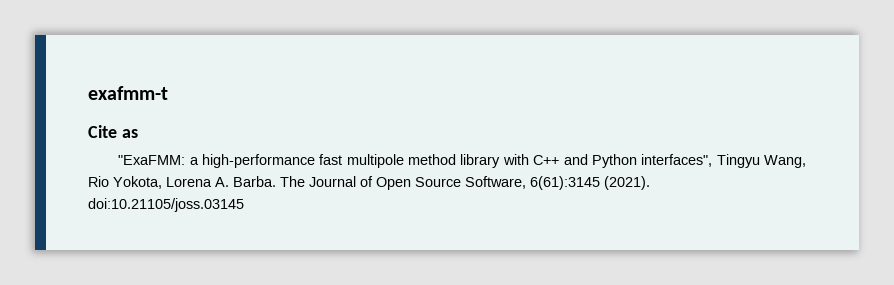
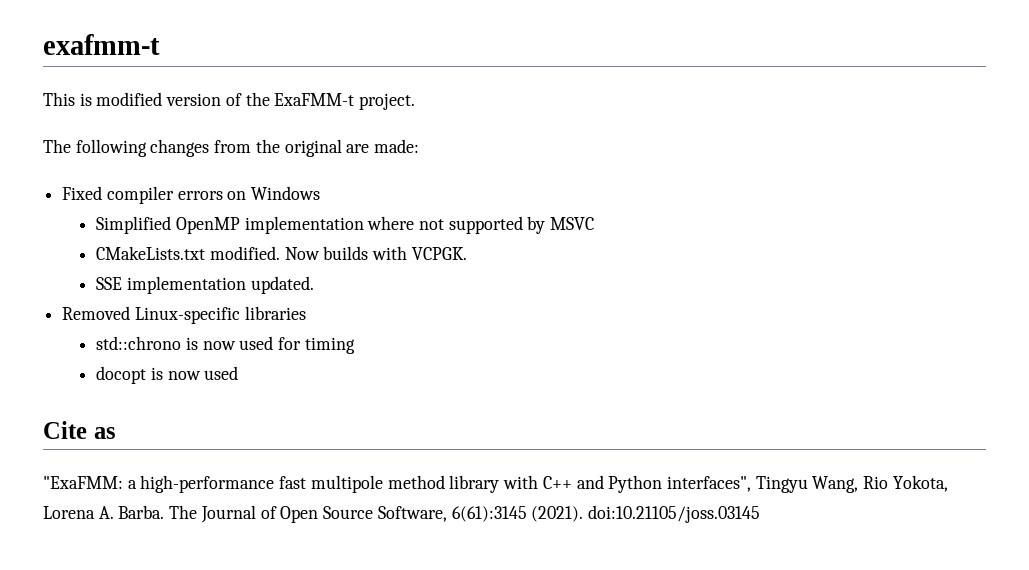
(168, 93) none -> [43,92,416,110] [43,139,420,157] [62,186,321,204] [96,216,595,234] [96,246,467,260] [96,276,314,294] [62,306,306,324] [96,336,355,354] [96,366,239,384] // This is modified version of the ExaFMM-t project. // The following changes from the original are made: // Fixed compiler errors on Windows // Simplified OpenMP implementation where not supported by MSVC // CMakeLists.txt modified. Now builds with VCPGK. // SSE implementation updated. // Removed Linux-specific libraries // std::chrono is now used for timing // docopt is now used

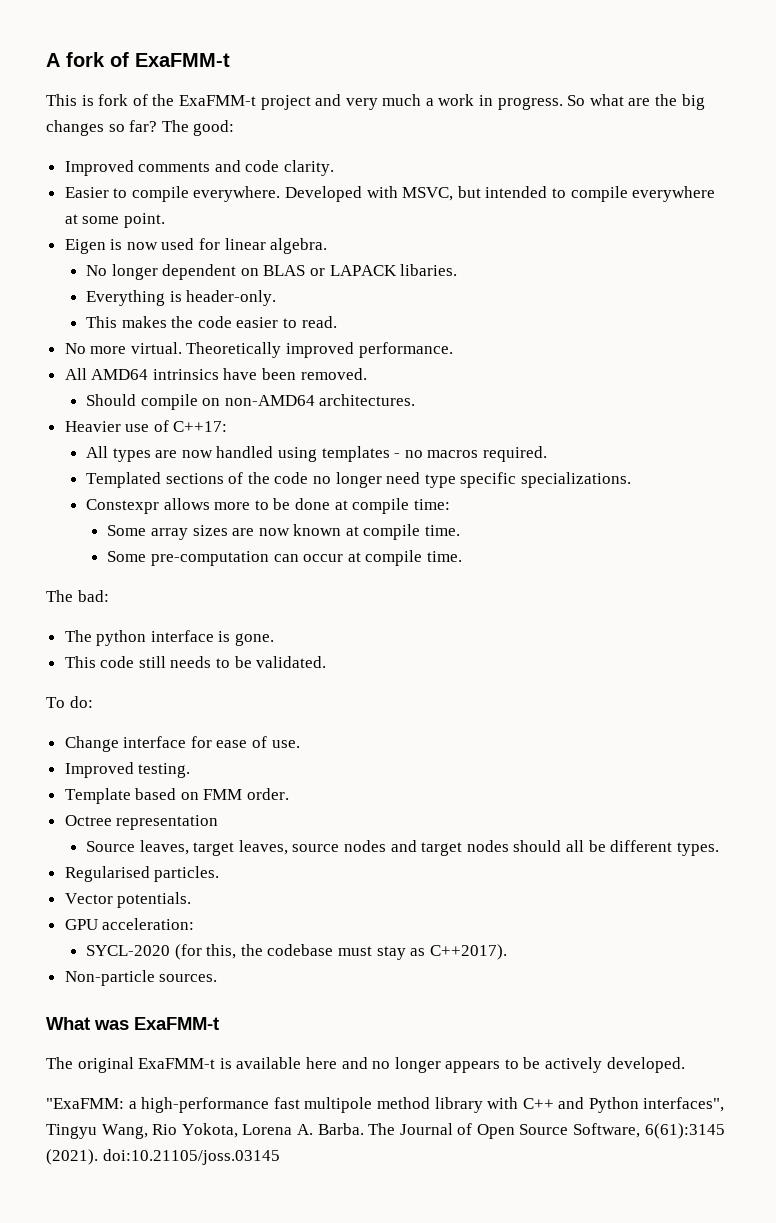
[43,34,160,55] exafmm-t -> [46,52,230,67] A fork of ExaFMM-t
[96,92,222,106] modified version -> [98,94,129,106] fork
[359,93,416,110] [43,139,420,157] [62,186,321,204] [96,216,595,234] [96,246,467,260] [96,276,314,294] [62,306,306,324] [96,336,355,354] [96,366,239,384] [43,421,116,439] project. // The following changes from the original are made: // Fixed compiler errors on Windows // Simplified OpenMP implementation where not supported by MSVC // CMakeLists.txt modified. Now builds with VCPGK. // SSE implementation updated. // Removed Linux-specific libraries // std::chrono is now used for timing // docopt is now used // Cite as -> [260,94,705,110] [46,120,235,136] [64,160,335,176] [64,186,716,202] [64,213,165,228] [64,238,328,254] [86,264,458,280] [86,290,277,306] [86,316,337,328] [64,342,453,358] [64,368,367,380] [86,394,416,410] [64,420,228,432] [86,446,547,462] [86,472,631,488] [86,498,450,514] [107,524,461,540] [107,550,462,566] [46,590,109,602] [64,630,275,646] [64,656,327,668] [46,696,93,708] [64,736,300,752] [64,762,191,778] [64,788,290,804] [64,815,219,830] [86,840,719,856] [64,866,220,882] [64,892,192,908] [64,918,195,930] [86,944,507,960] [64,970,218,986] [46,1017,219,1030] [46,1057,685,1073] project and very much a work in progress. So what are the big changes so far? The good: // Improved comments and code clarity. // Easier to compile everywhere. Developed with MSVC, but intended to compile everywhere at some point. // Eigen is now used for linear algebra. // No longer dependent on BLAS or LAPACK libaries. // Everything is header-only. // This makes the code easier to read. // No more virtual. Theoretically improved performance. // All AMD64 intrinsics have been removed. // Should compile on non-AMD64 architectures. // Heavier use of C++17: // All types are now handled using templates - no macros required. // Templated sections of the code no longer need type specific specializations. // Constexpr allows more to be done at compile time: // Some array sizes are now known at compile time. // Some pre-computation can occur at compile time. // The bad: // The python interface is gone. // This code still needs to be validated. // To do: // Change interface for ease of use. // Improved testing. // Template based on FMM order. // Octree representation // Source leaves, target leaves, source nodes and target nodes should all be different types. // Regularised particles. // Vector potentials. // GPU acceleration: // SYCL-2020 (for this, the codebase must stay as C++2017). // Non-particle sources. // What was ExaFMM-t // The original ExaFMM-t is available here and no longer appears to be actively developed.

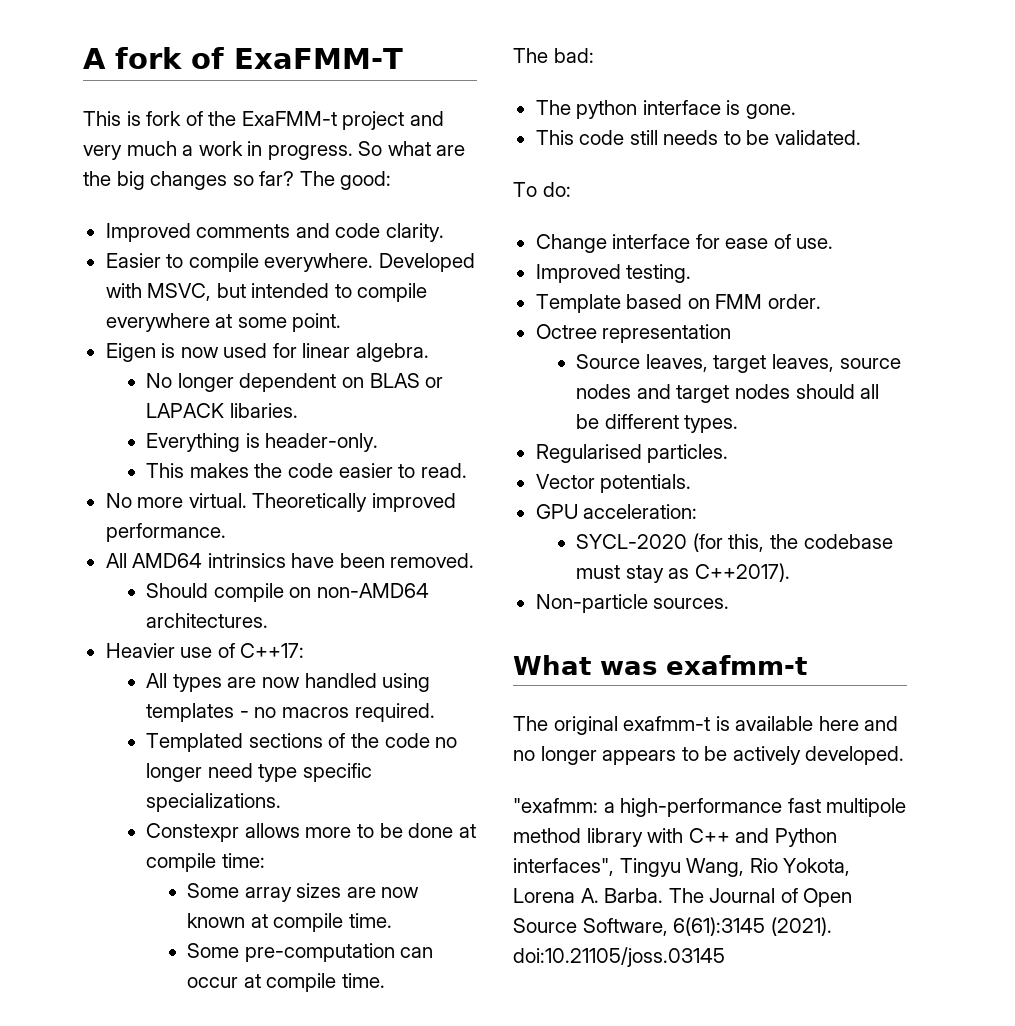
[135,53,230,67] ExaFMM-t -> [234,48,403,69] ExaFMM-T
[134,1017,219,1030] ExaFMM-t -> [666,655,807,675] exafmm-t
[138,1058,216,1069] ExaFMM-t -> [623,716,711,731] exafmm-t
[46,1098,124,1109] "ExaFMM: -> [513,798,598,813] "exafmm:

